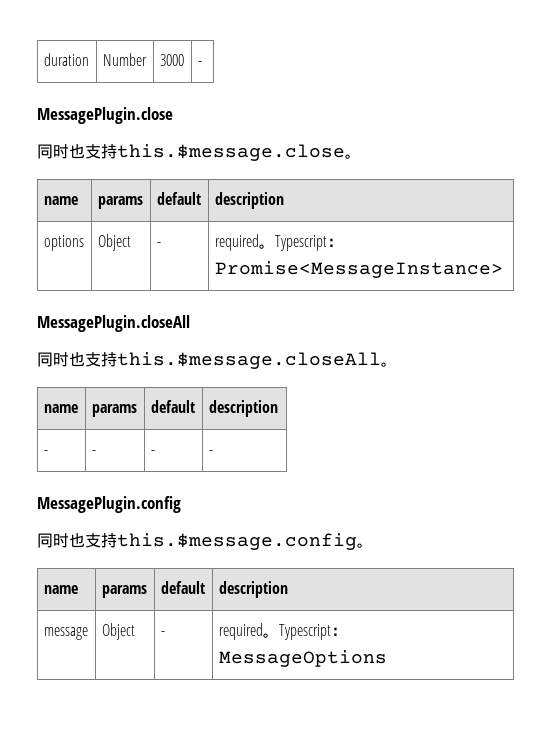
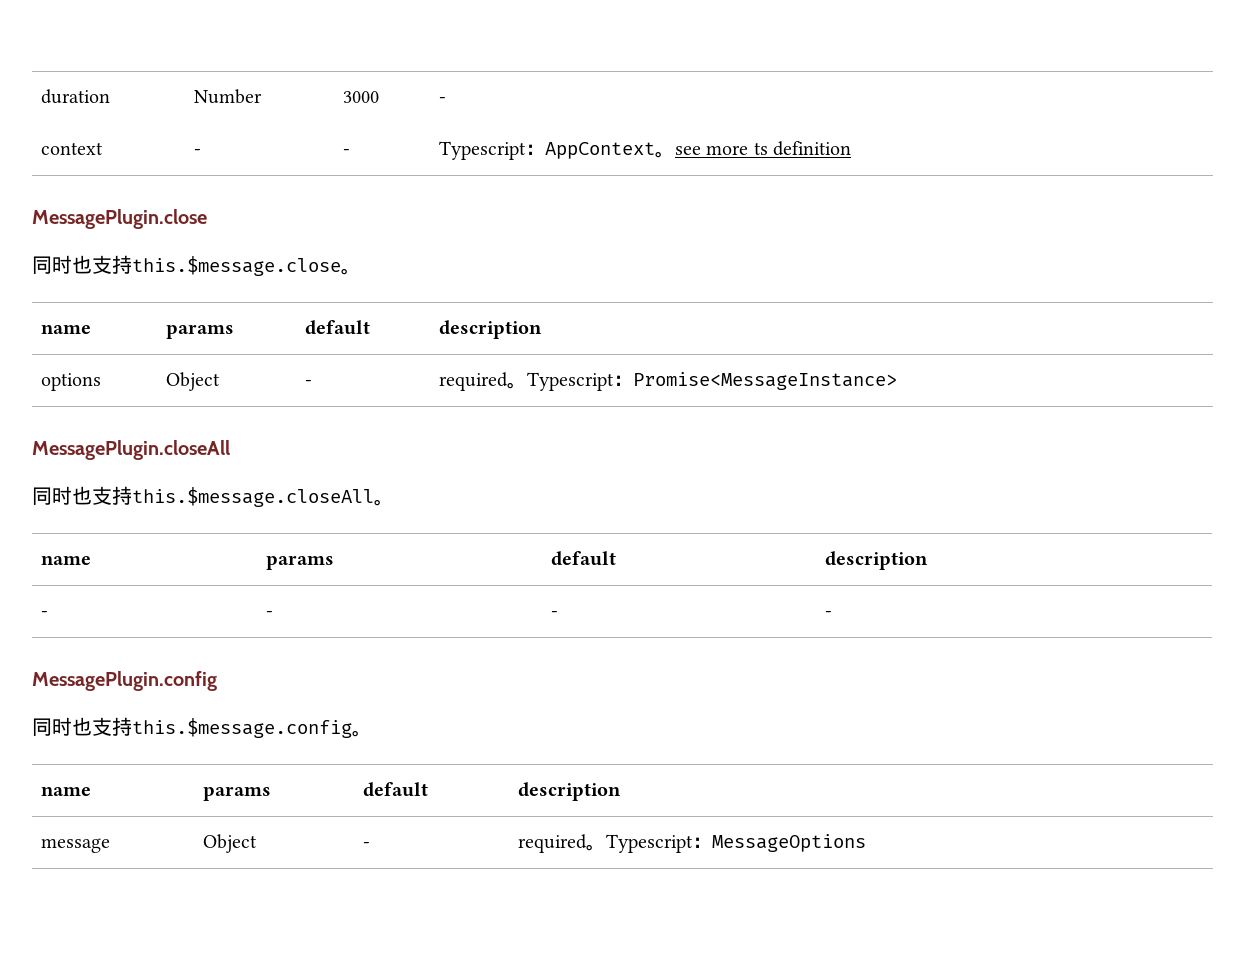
(202, 63) none -> [41,142,104,155] [194,149,202,155] [343,149,351,155] [439,141,852,160] // context | - | - | Typescript：AppContext。see more ts definition

